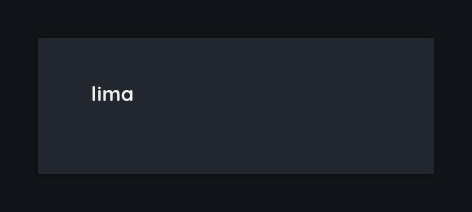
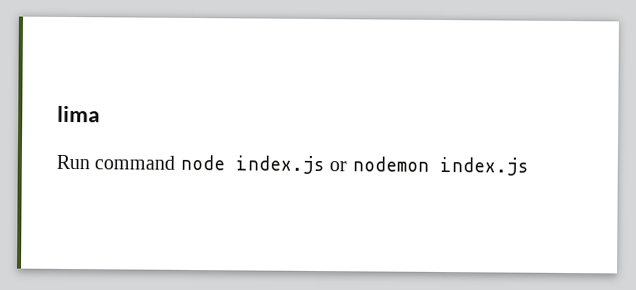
(134, 93) none -> [56,154,529,176] // Run command node index.js or nodemon index.js

